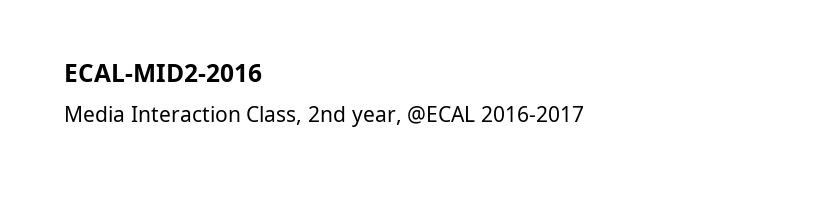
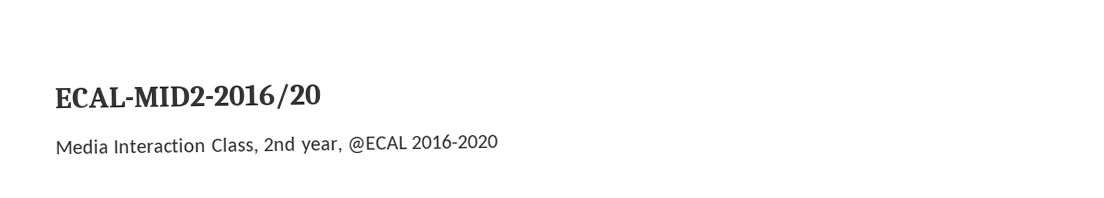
[64,64,262,82] ECAL-MID2-2016 -> [54,83,322,114] ECAL-MID2-2016/20
[481,106,585,122] 2016-2017 -> [411,133,499,150] 2016-2020

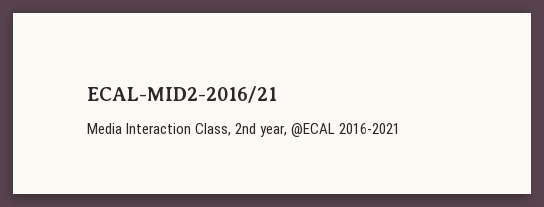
[54,83,322,114] ECAL-MID2-2016/20 -> [87,86,277,103] ECAL-MID2-2016/21
[411,133,499,150] 2016-2020 -> [339,123,401,134] 2016-2021

